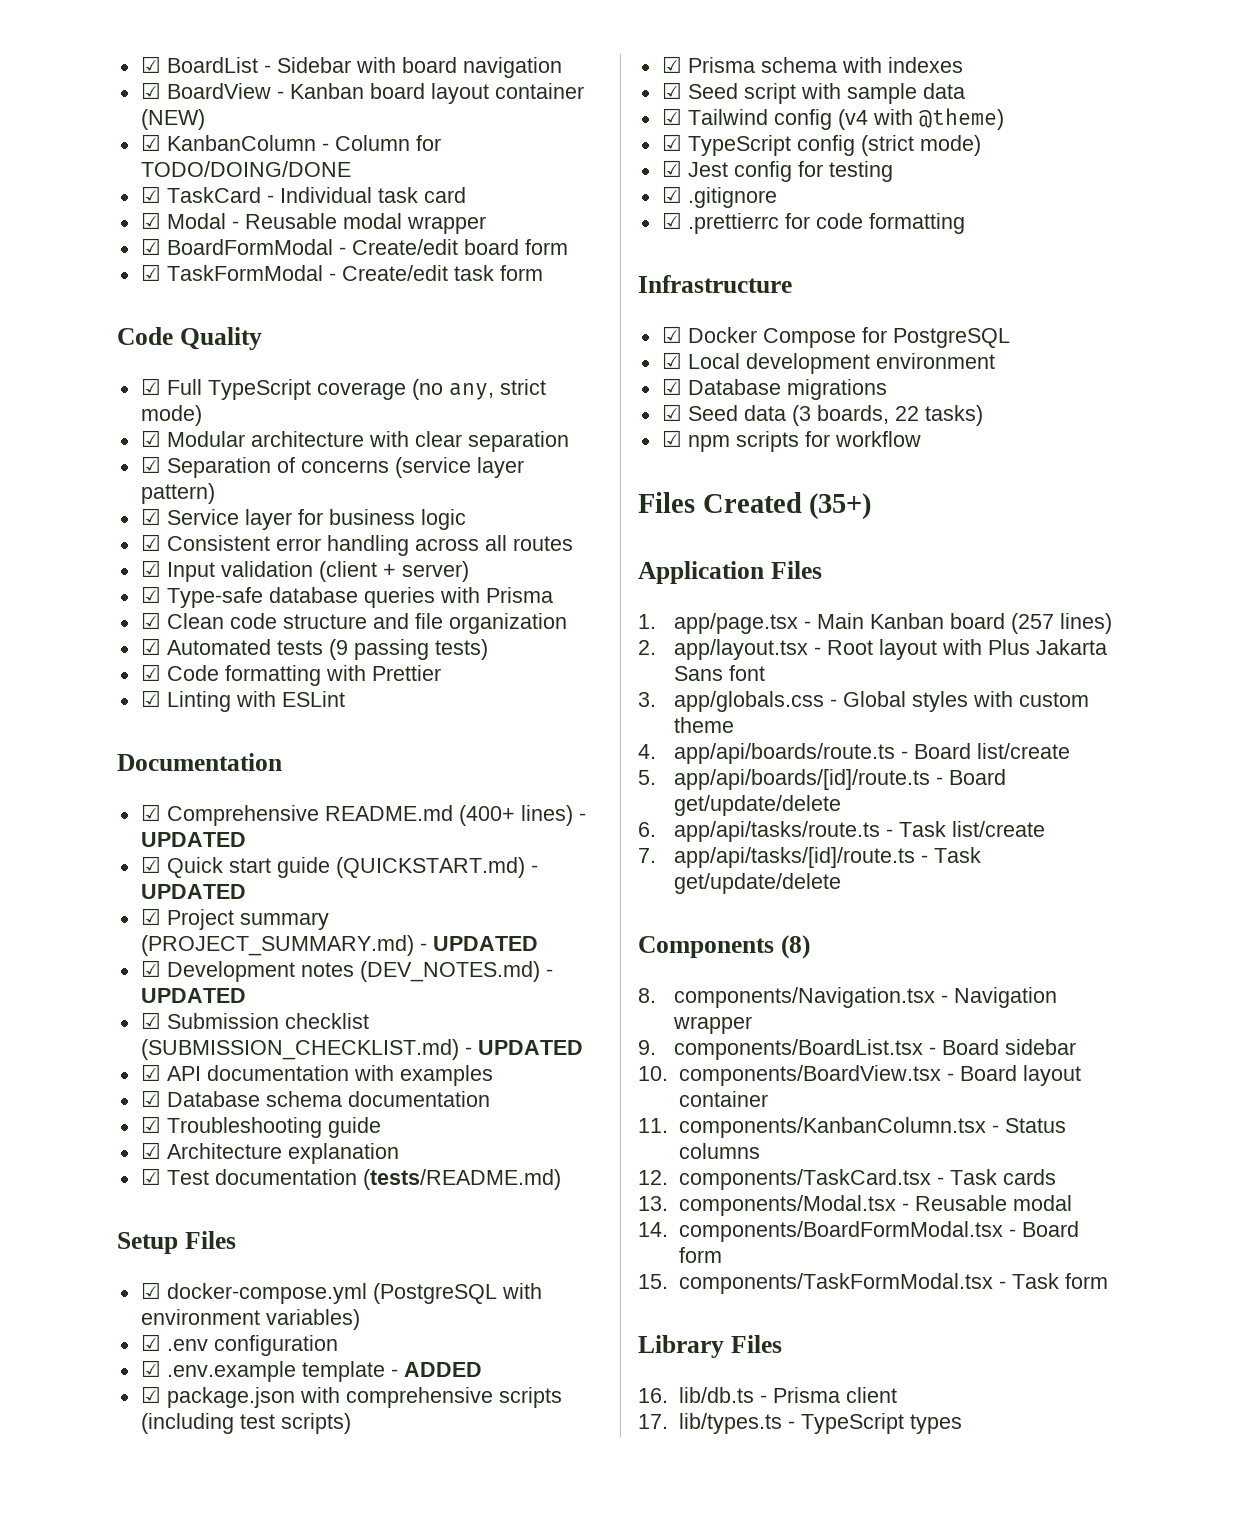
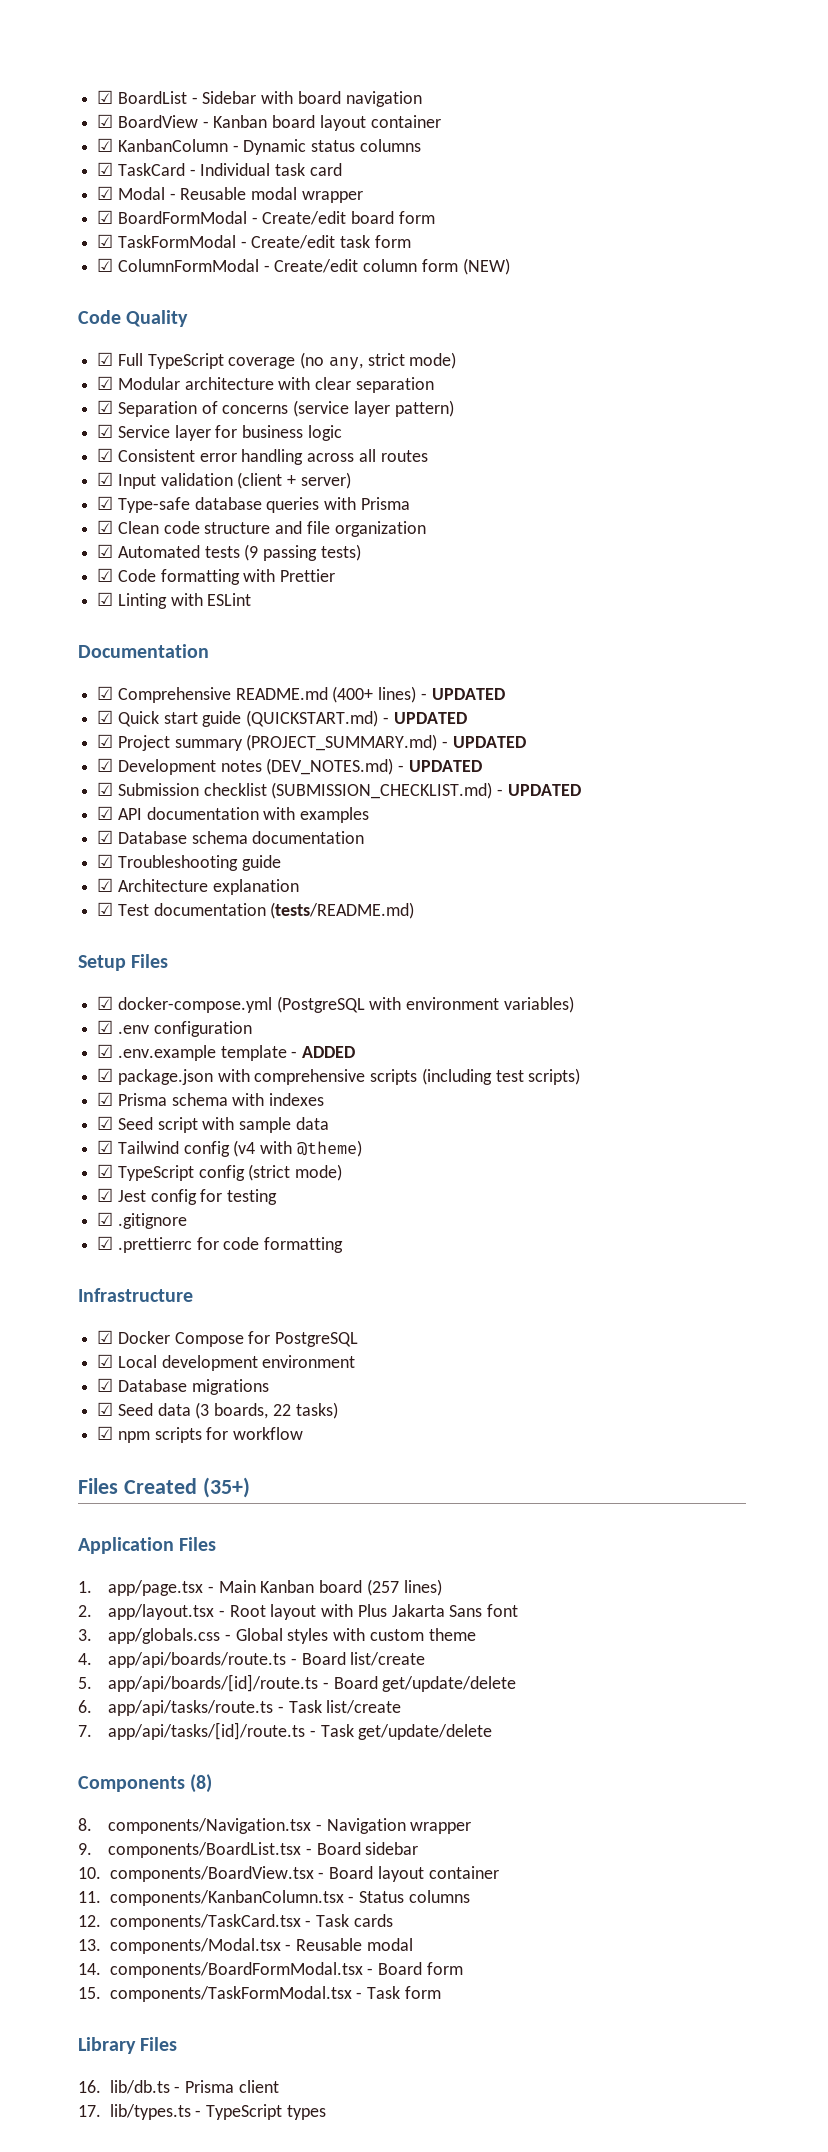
[140,109,205,130] (NEW) -> (441, 121) none
[334,135,441,151] [140,161,351,177] Column for TODO/DOING/DONE -> [243,139,421,155] Dynamic status columns
(543, 273) none -> [97,258,510,275] // ☑ ColumnFormModal - Create/edit column form (NEW)

